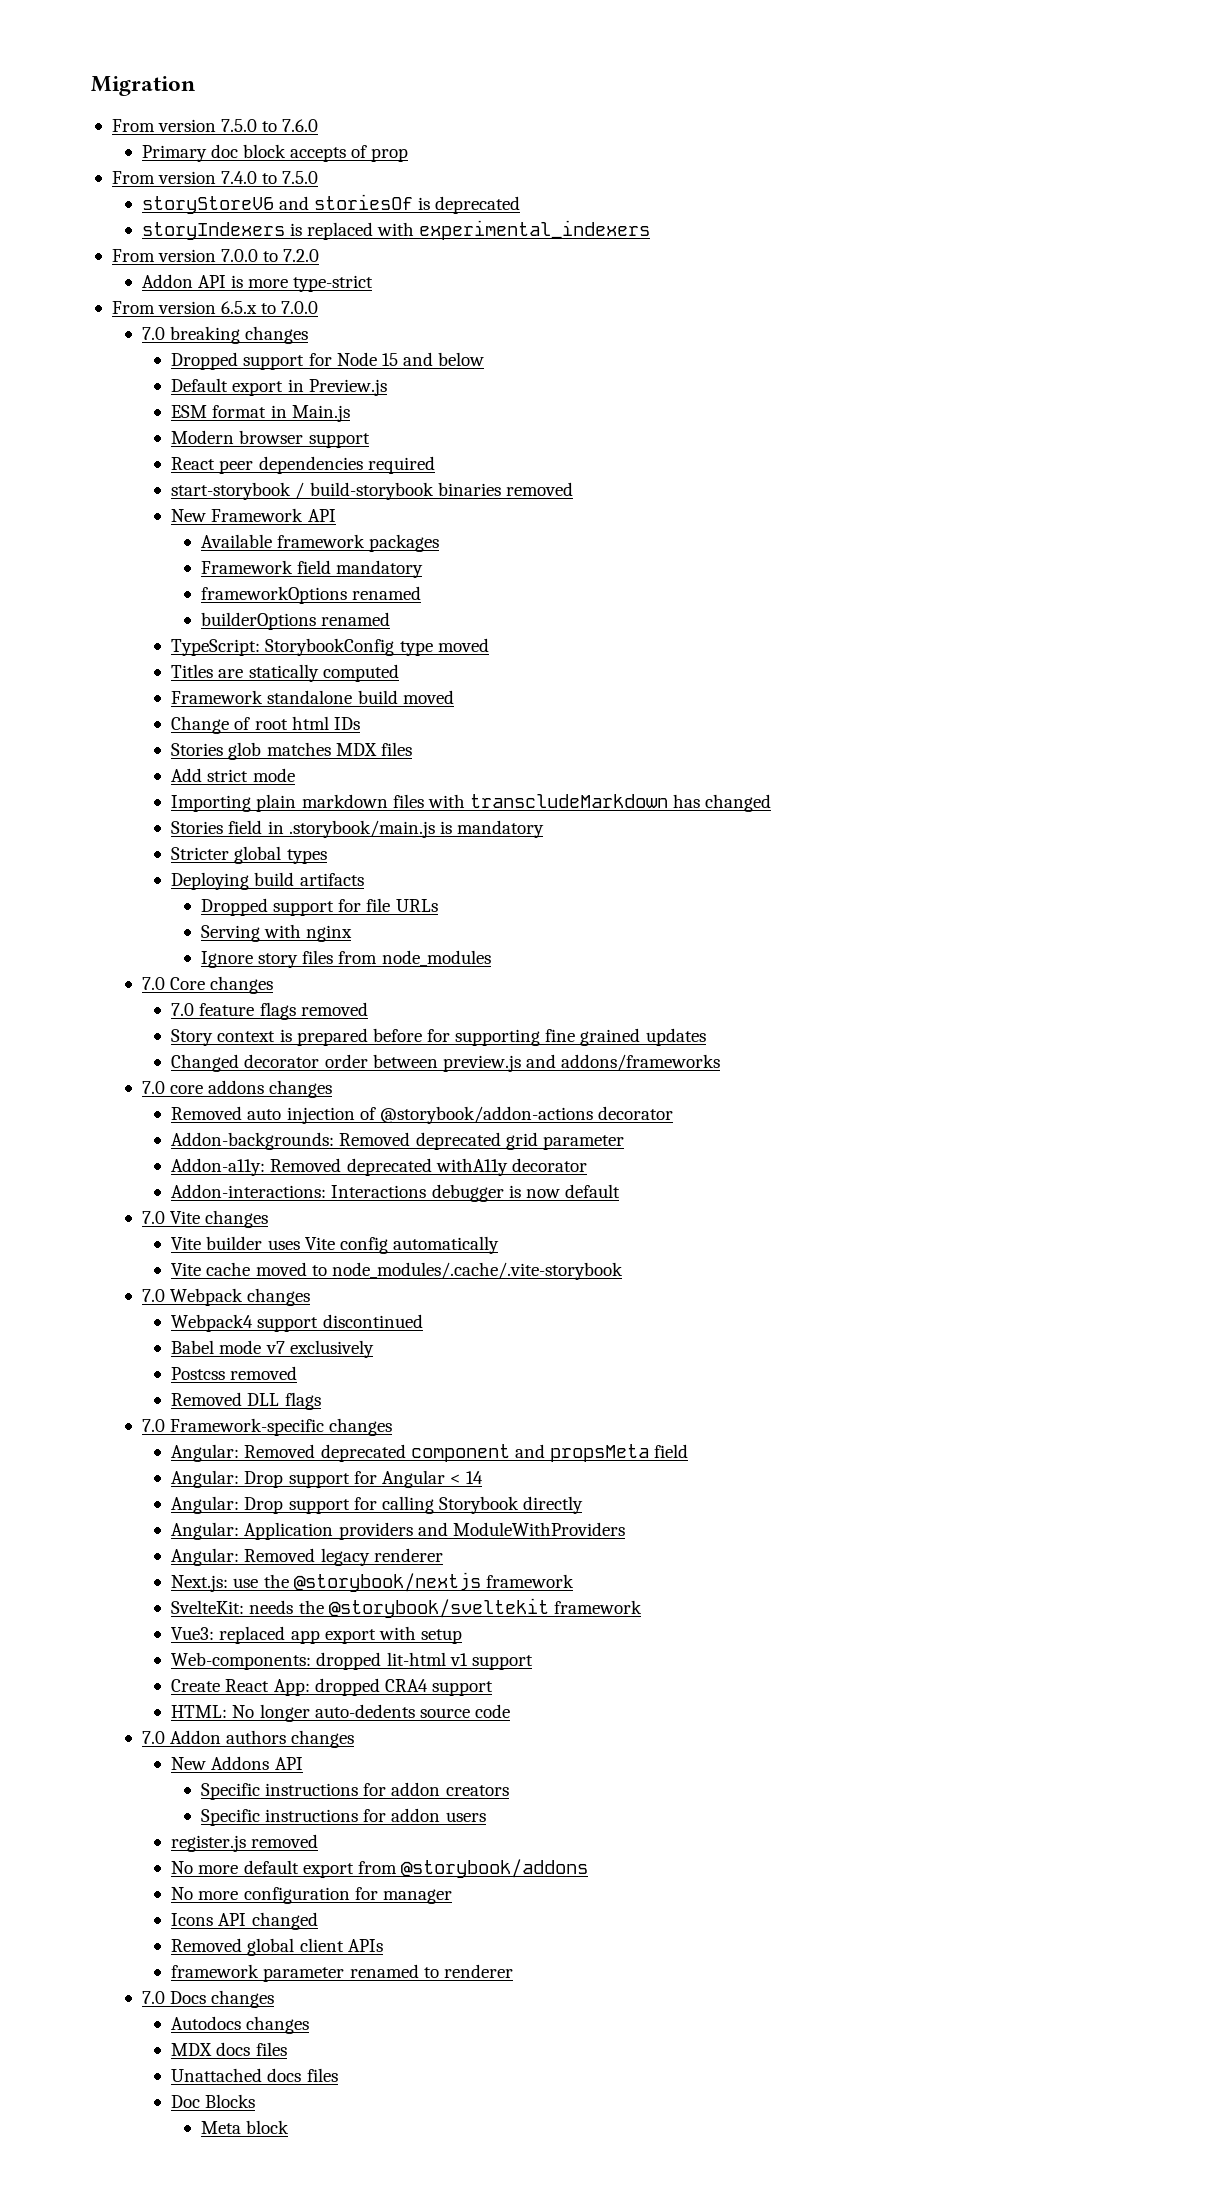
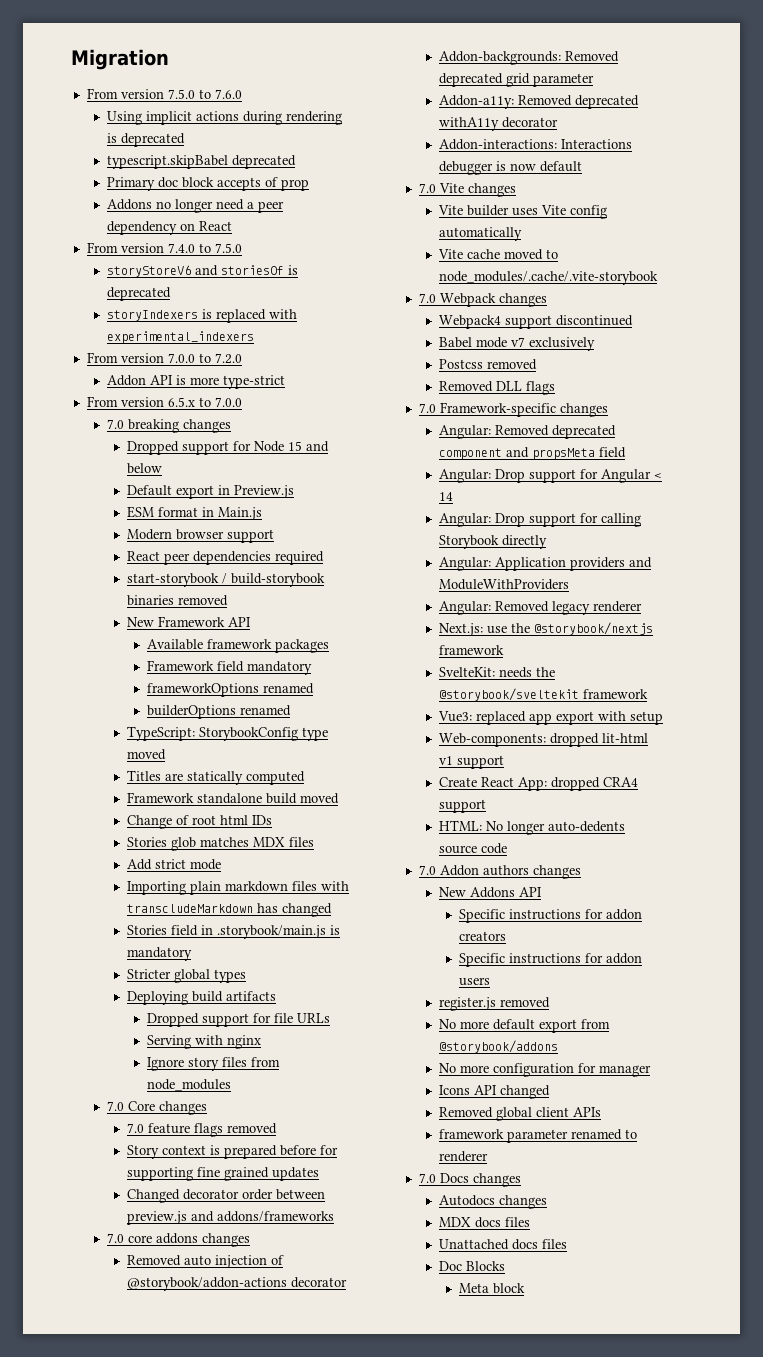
(319, 125) none -> [106,111,342,125] [106,133,185,147] [106,155,296,169] // Using implicit actions during rendering is deprecated // typescript.skipBabel deprecated
(409, 155) none -> [106,199,284,213] [106,221,232,235] // Addons no longer need a peer dependency on React

